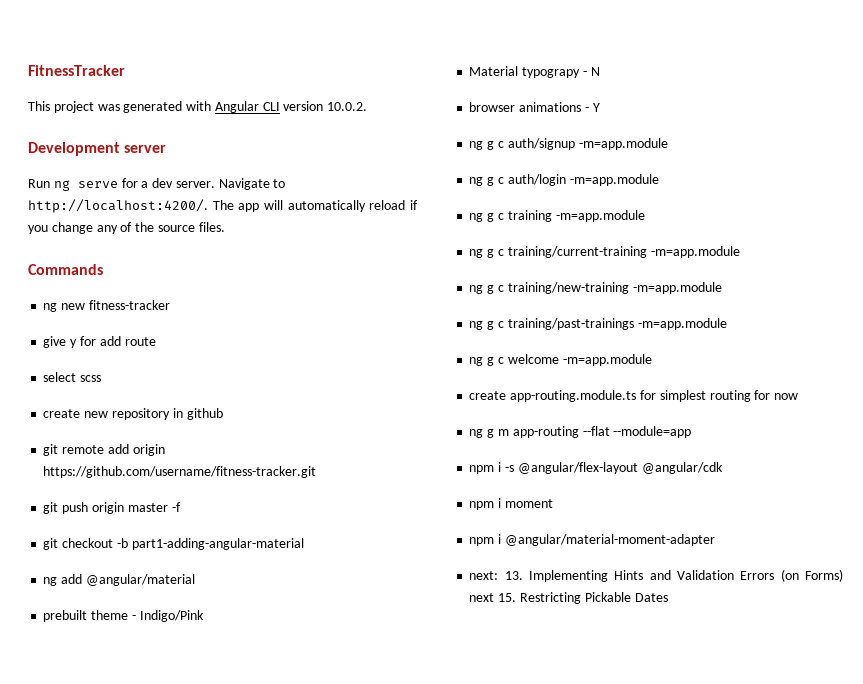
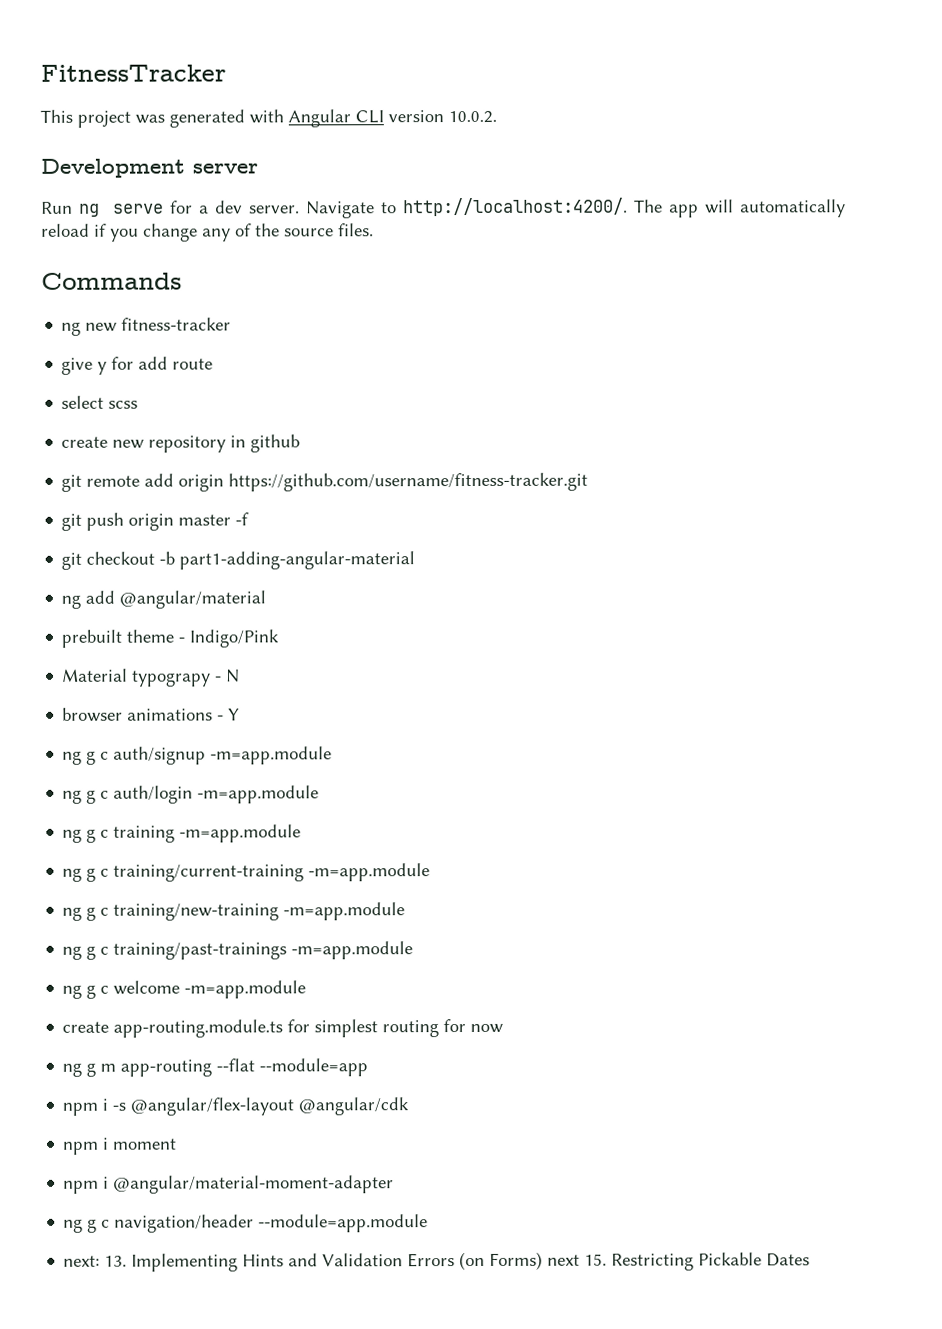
(715, 540) none -> [63,1214,429,1233] // ng g c navigation/header --module=app.module

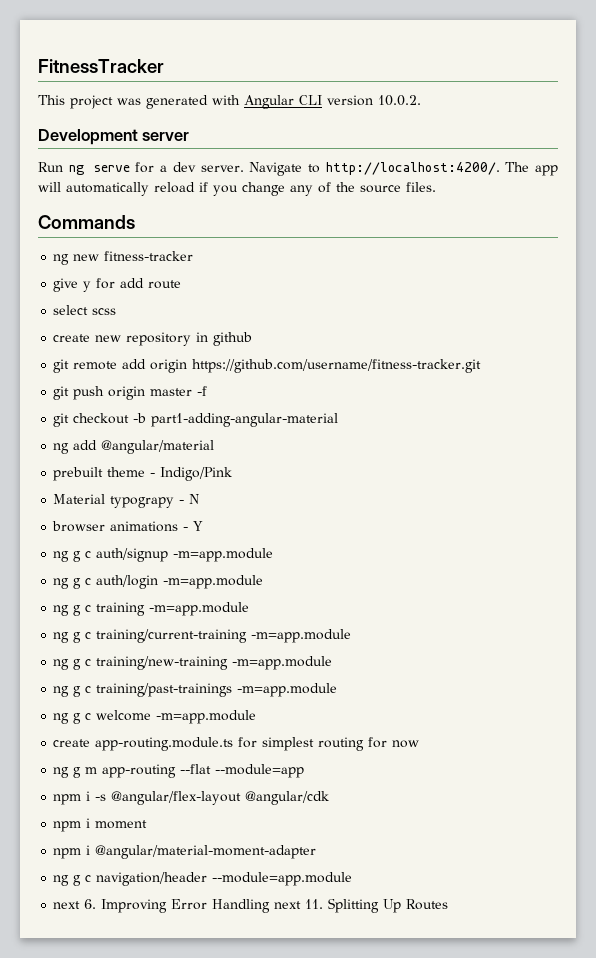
[63,1251,811,1272] next: 13. Implementing Hints and Validation Errors (on Forms) next 15. Restricting Pickable Dates -> [53,898,449,913] next 6. Improving Error Handling next 11. Splitting Up Routes

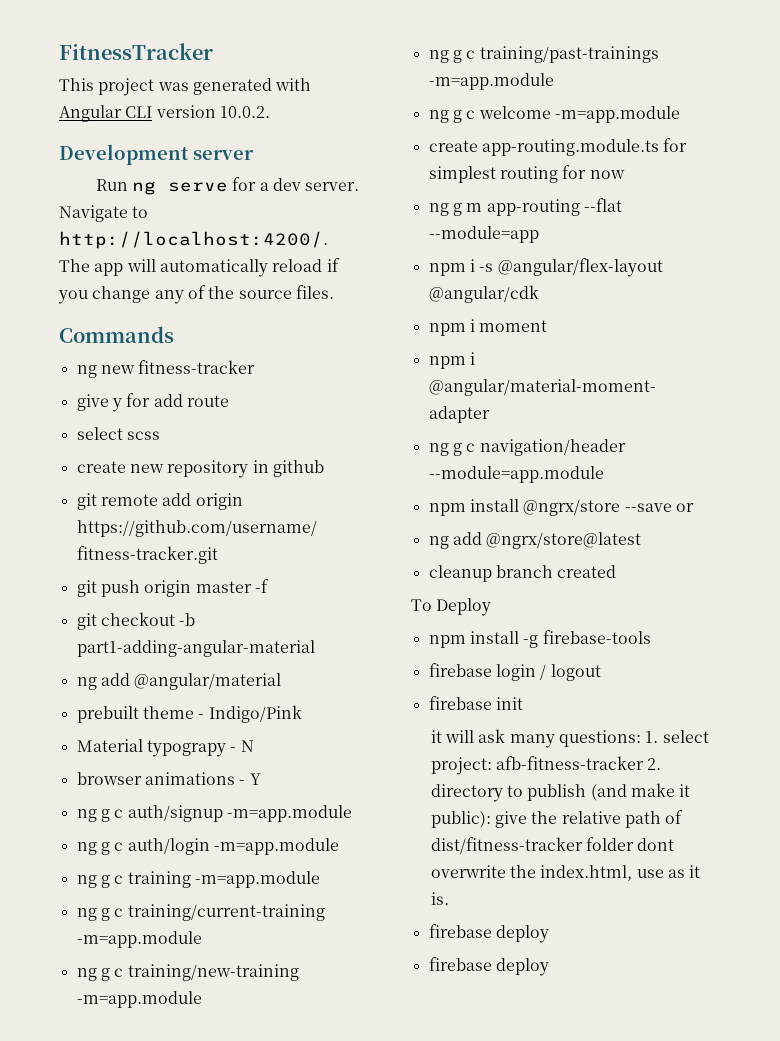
[53,898,449,913] next 6. Improving Error Handling next 11. Splitting Up Routes -> [428,499,694,516] [428,532,642,549] [428,565,617,582] [411,598,492,616] [428,630,651,648] [428,663,601,681] [428,696,523,710] [430,729,709,748] [430,756,662,775] [430,783,691,802] [430,810,684,828] [430,837,675,854] [430,865,701,881] [430,892,449,905] [428,924,549,943] [428,957,549,976] npm install @ngrx/store --save or // ng add @ngrx/store@latest // cleanup branch created // To Deploy // npm install -g firebase-tools // firebase login / logout // firebase init // it will ask many questions: 1. select project: afb-fitness-tracker 2. directory to publish (and make it public): give the relative path of dist/fitness-tracker folder dont overwrite the index.html, use as it is. // firebase deploy // firebase deploy

